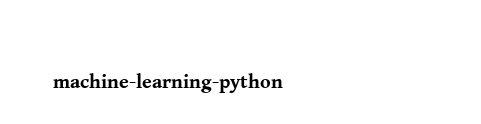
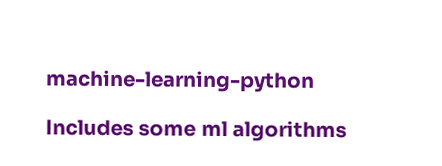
(283, 83) none -> [45,119,348,143] // Includes some ml algorithms

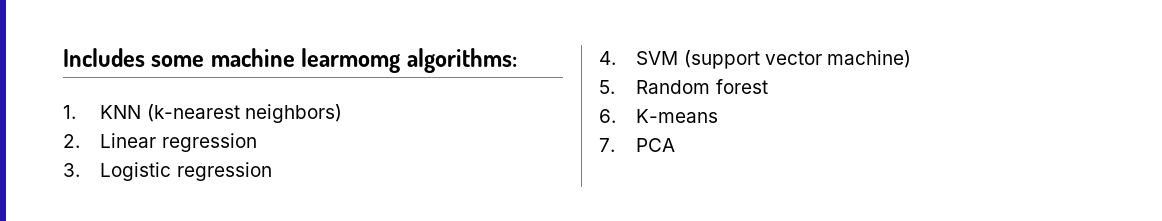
[45,69,315,93] machine-learning-python // -> (63, 57) none
[200,120,348,143] ml algorithms -> [210,48,517,73] [63,104,342,123] [63,133,257,152] [63,162,272,181] [599,50,911,69] [599,79,768,94] [599,109,719,123] [599,138,676,152] machine learmomg algorithms: // 1. KNN (k-nearest neighbors) // 2. Linear regression // 3. Logistic regression // 4. SVM (support vector machine) // 5. Random forest // 6. K-means // 7. PCA

